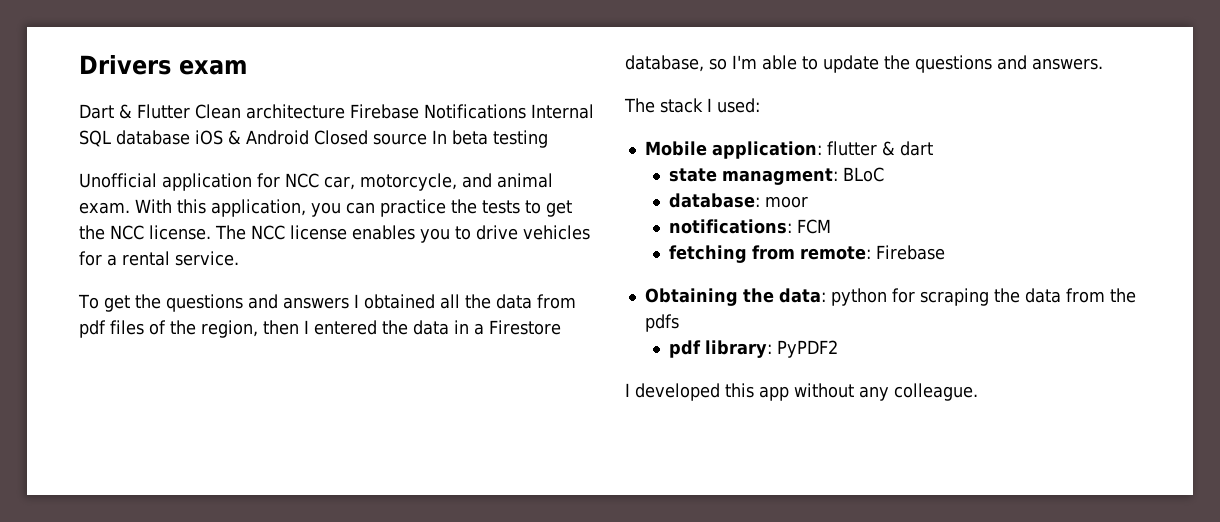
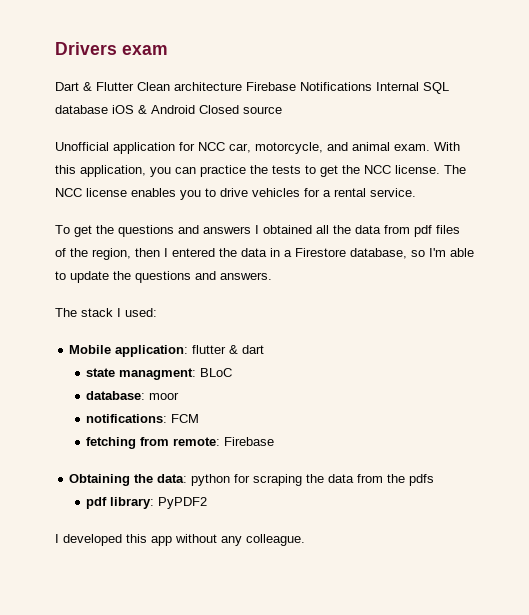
[432,130,548,148] In beta testing -> (282, 110) none

